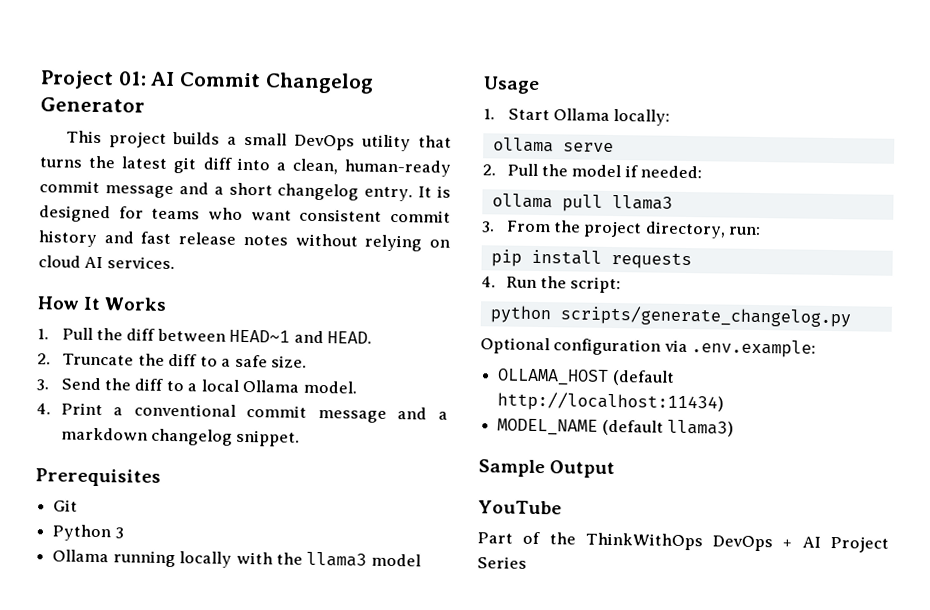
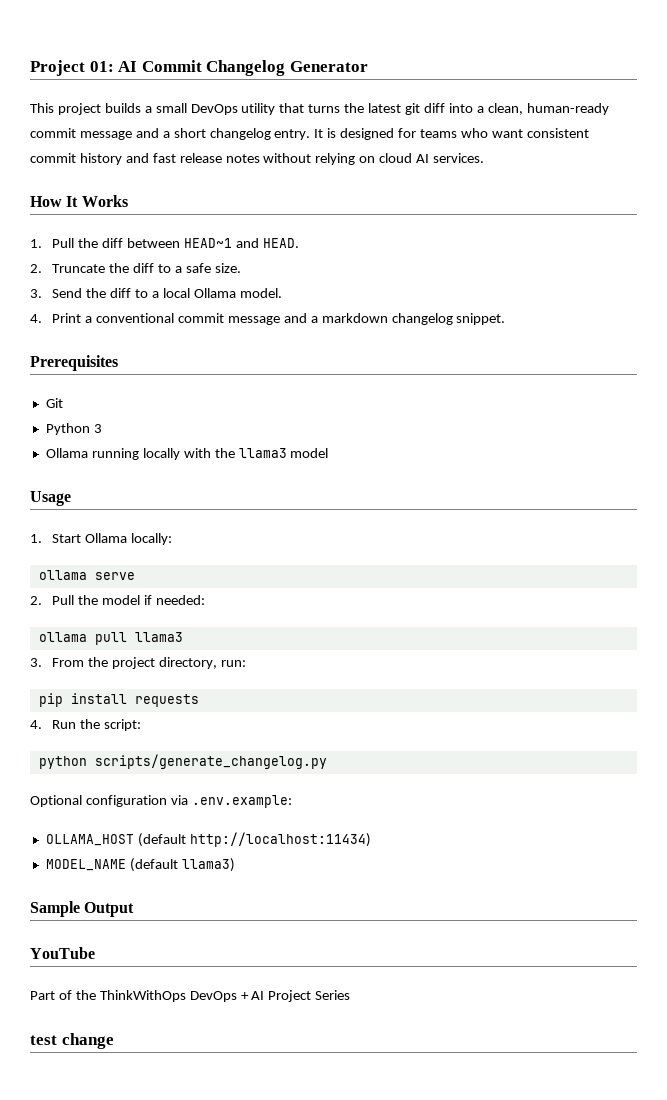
(527, 562) none -> [30,1033,114,1049] // test change

